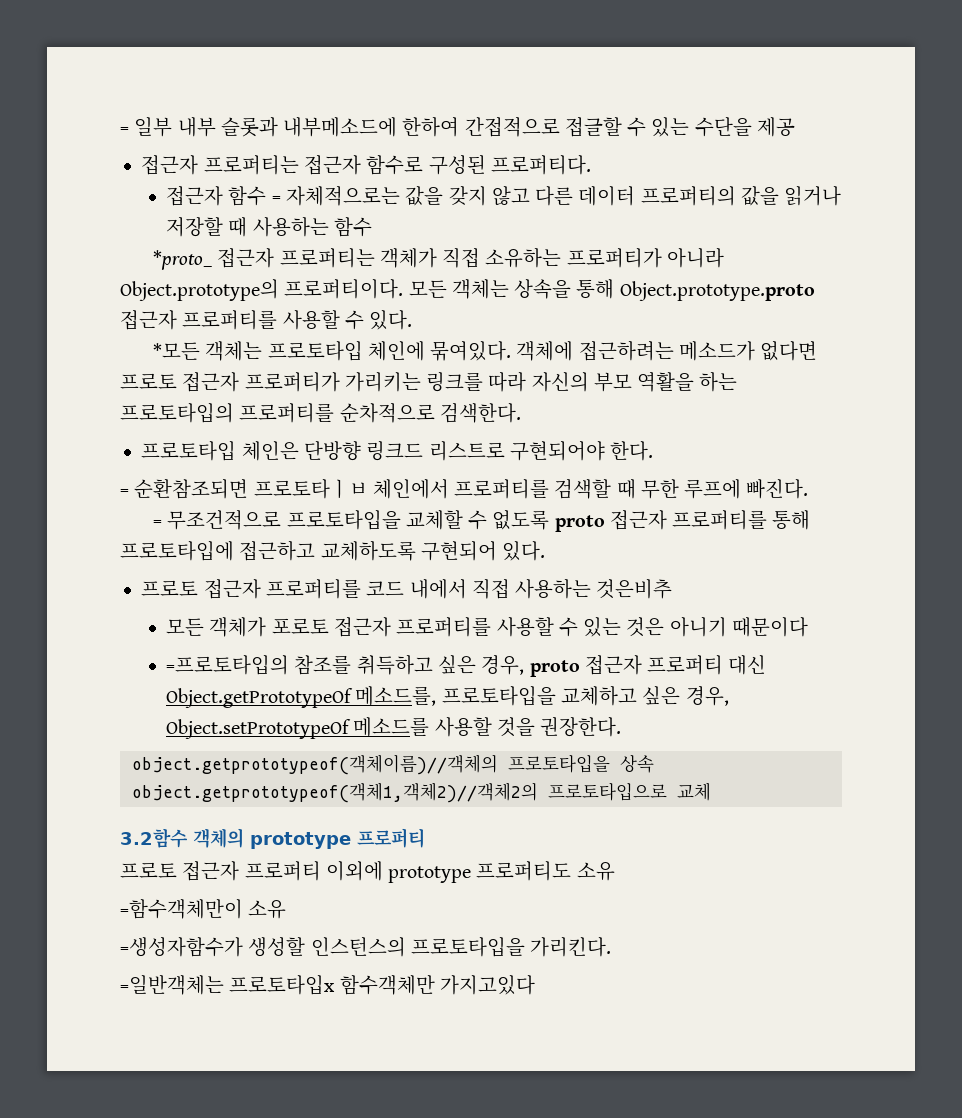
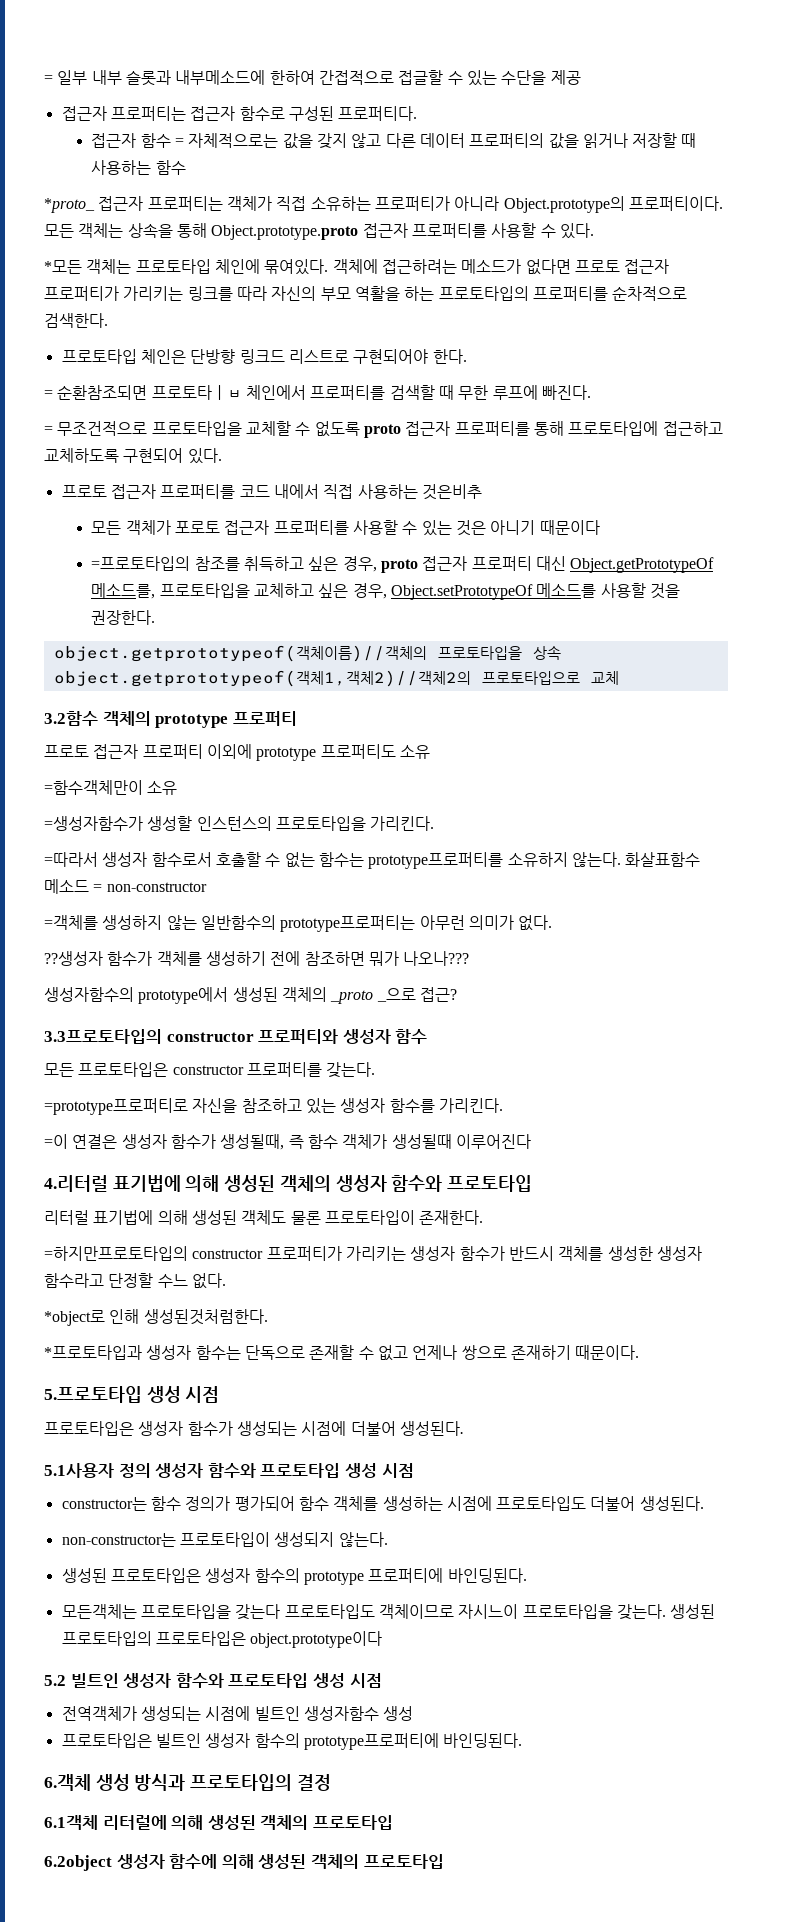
[120,975,535,995] =일반객체는 프로토타입x 함수객체만 가지고있다 -> [44,852,701,869] [44,879,207,894] [44,915,553,932] [44,951,470,966] [44,987,457,1004] [44,1029,428,1044] [44,1062,376,1078] [44,1098,503,1115] [44,1134,531,1150] [44,1175,533,1192] [44,1210,484,1225] [44,1246,702,1261] [44,1273,226,1289] [44,1309,268,1326] [44,1345,640,1361] [44,1386,220,1403] [44,1421,464,1436] [44,1463,414,1478] [61,1496,704,1511] [61,1532,388,1547] [61,1568,527,1585] [61,1604,716,1620] [61,1631,383,1648] [44,1673,382,1688] [61,1706,414,1721] [61,1733,523,1750] [44,1774,331,1791] [44,1815,393,1830] [44,1854,444,1871] =따라서 생성자 함수로서 호출할 수 없는 함수는 prototype프로퍼티를 소유하지 않는다. 화살표함수 메소드 = non-constructor // =객체를 생성하지 않는 일반함수의 prototype프로퍼티는 아무런 의미가 없다. // ??생성자 함수가 객체를 생성하기 전에 참조하면 뭐가 나오나??? // 생성자함수의 prototype에서 생성된 객체의 _proto _으로 접근? // 3.3프로토타입의 constructor 프로퍼티와 생성자 함수 // 모든 프로토타입은 constructor 프로퍼티를 갖는다. // =prototype프로퍼티로 자신을 참조하고 있는 생성자 함수를 가리킨다. // =이 연결은 생성자 함수가 생성될때, 즉 함수 객체가 생성될때 이루어진다 // 4.리터럴 표기법에 의해 생성된 객체의 생성자 함수와 프로토타입 // 리터럴 표기법에 의해 생성된 객체도 물론 프로토타입이 존재한다. // =하지만프로토타입의 constructor 프로퍼티가 가리키는 생성자 함수가 반드시 객체를 생성한 생성자 함수라고 단정할 수느 없다. // *object로 인해 생성된것처럼한다. // *프로토타입과 생성자 함수는 단독으로 존재할 수 없고 언제나 쌍으로 존재하기 때문이다. // 5.프로토타입 생성 시점 // 프로토타입은 생성자 함수가 생성되는 시점에 더불어 생성된다. // 5.1사용자 정의 생성자 함수와 프로토타입 생성 시점 // constructor는 함수 정의가 평가되어 함수 객체를 생성하는 시점에 프로토타입도 더불어 생성된다. // non-constructor는 프로토타입이 생성되지 않는다. // 생성된 프로토타입은 생성자 함수의 prototype 프로퍼티에 바인딩된다. // 모든객체는 프로토타입을 갖는다 프로토타입도 객체이므로 자시느이 프로토타입을 갖는다. 생성된 프로토타입의 프로토타입은 object.prototype이다 // 5.2 빌트인 생성자 함수와 프로토타입 생성 시점 // 전역객체가 생성되는 시점에 빌트인 생성자함수 생성 // 프로토타입은 빌트인 생성자 함수의 prototype프로퍼티에 바인딩된다. // 6.객체 생성 방식과 프로토타입의 결정 // 6.1객체 리터럴에 의해 생성된 객체의 프로토타입 // 6.2object 생성자 함수에 의해 생성된 객체의 프로토타입

